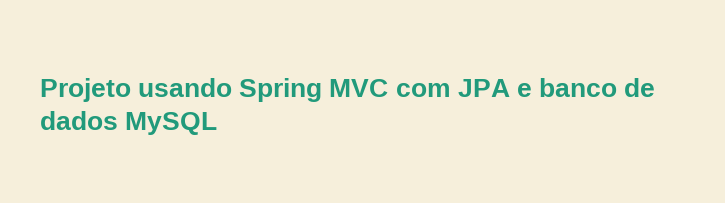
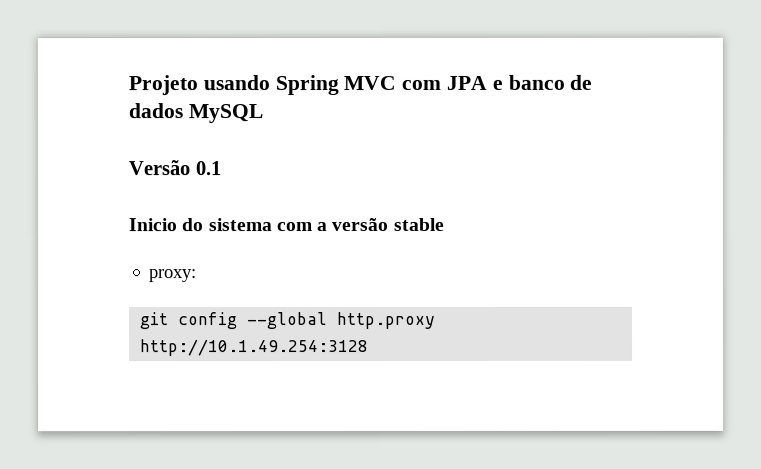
(218, 123) none -> [128,160,221,176] [128,217,444,232] [149,269,198,283] [140,311,437,330] [140,339,370,357] // Versão 0.1 // Inicio do sistema com a versão stable // proxy: // git config --global http.proxy http://10.1.49.254:3128

